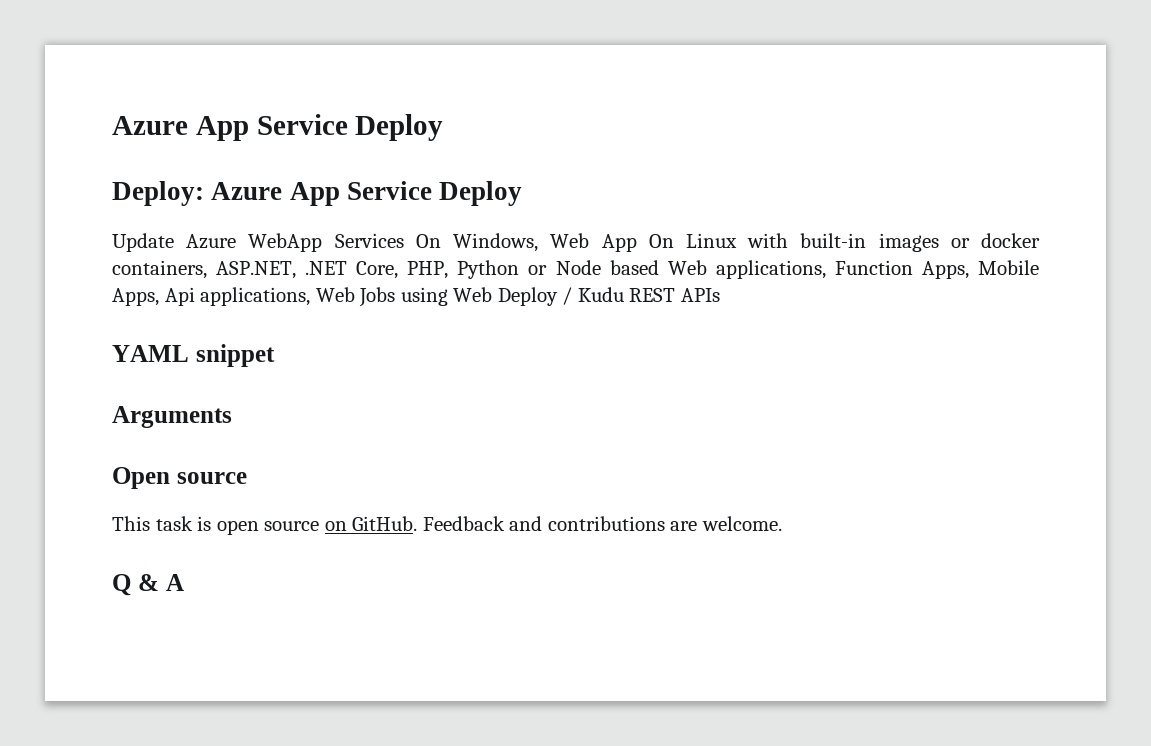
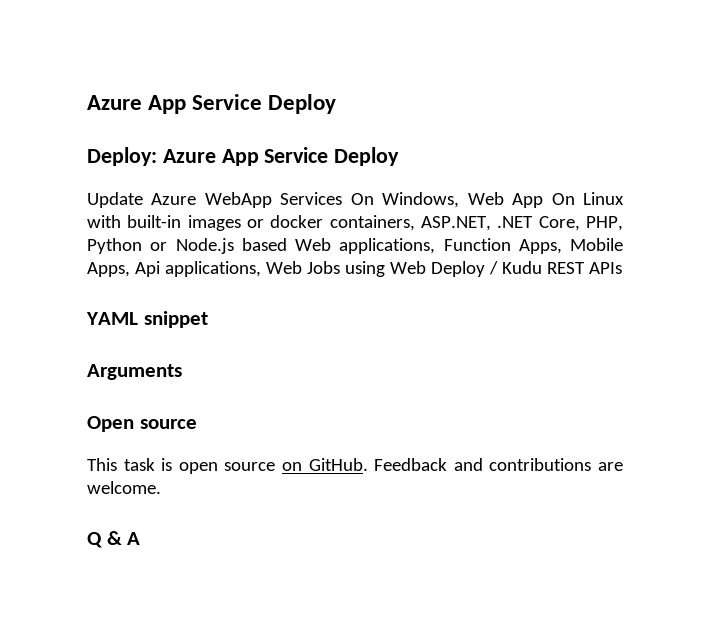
[555,260,601,275] Node -> [175,238,234,254] Node.js

